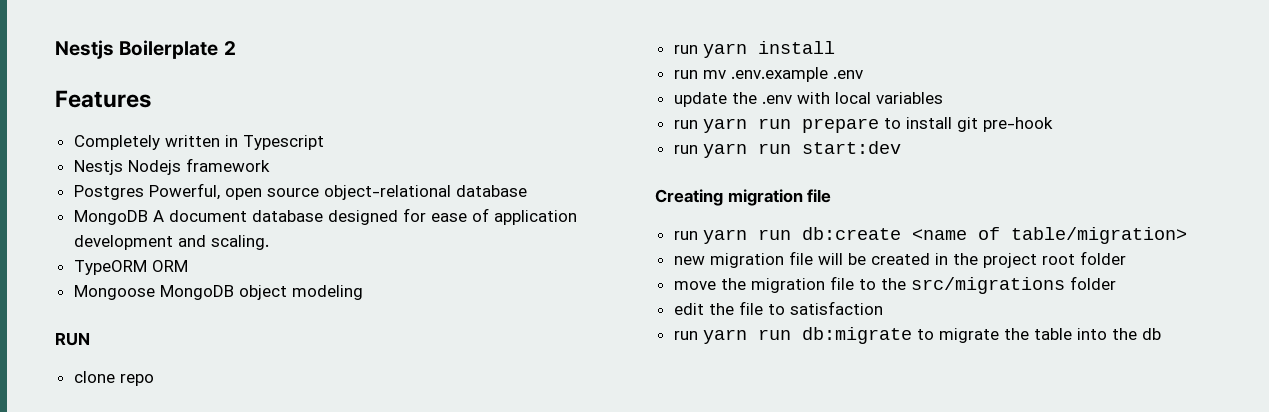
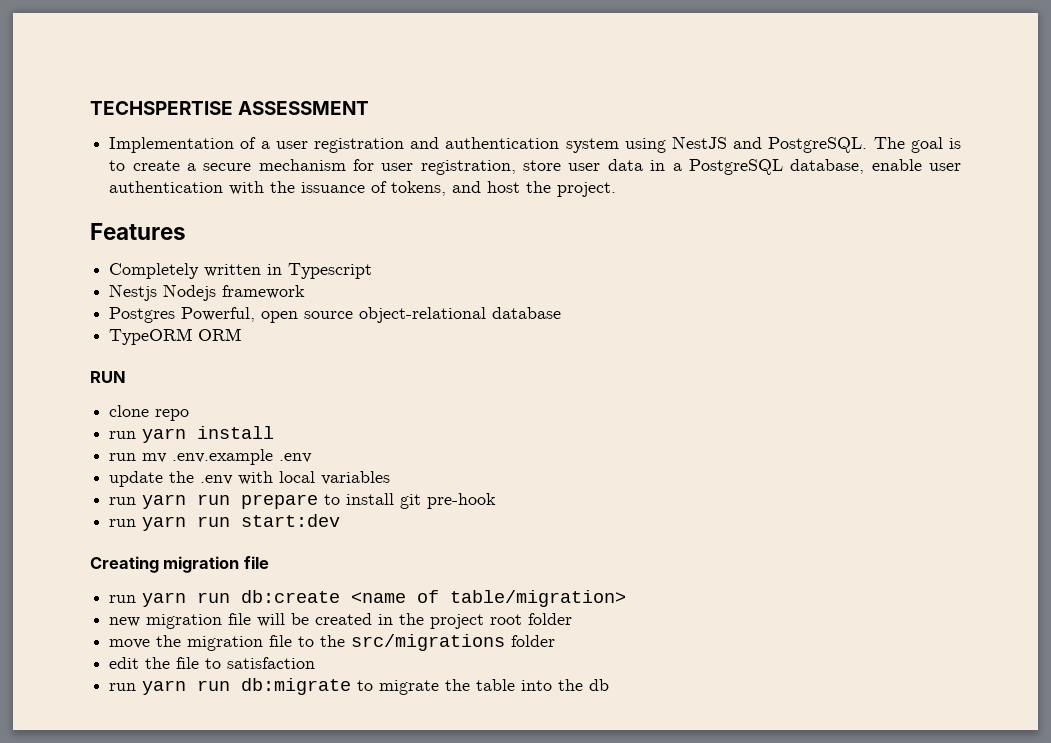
[55,40,236,59] Nestjs Boilerplate 2 -> [90,101,370,115] [109,136,961,153] [109,159,961,175] [109,181,617,197] TECHSPERTISE ASSESSMENT // Implementation of a user registration and authentication system using NestJS and PostgreSQL. The goal is to create a secure mechanism for user registration, store user data in a PostgreSQL database, enable user authentication with the issuance of tokens, and host the project.
[73,208,577,225] [73,235,269,250] [73,260,188,275] [73,285,363,300] MongoDB A document database designed for ease of application development and scaling. // TypeORM ORM // Mongoose MongoDB object modeling -> [109,328,242,345] TypeORM ORM

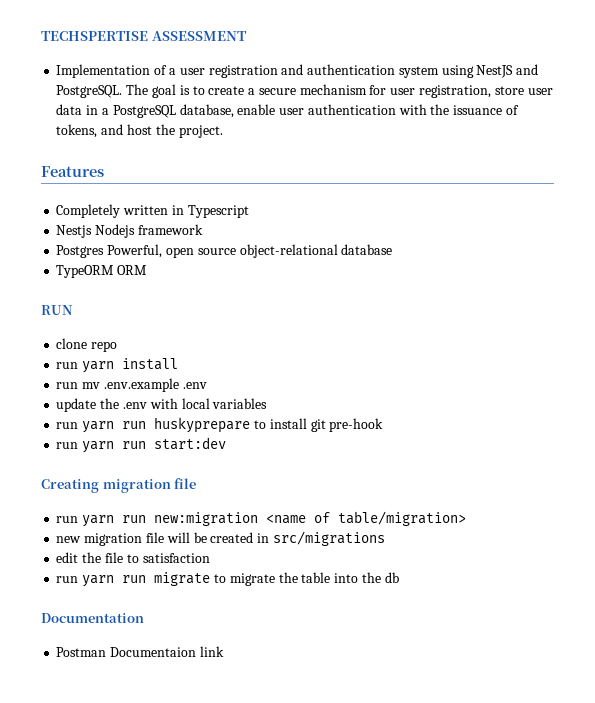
[241,494,319,509] prepare -> [154,417,251,433] huskyprepare
[241,590,341,603] db:create -> [154,512,259,526] new:migration
[399,613,573,629] [109,635,346,651] the project root folder // move the migration file to the -> (270, 538) none
[511,635,556,647] folder -> (385, 538) none
[241,678,352,695] db:migrate -> [154,572,211,586] migrate
(610, 685) none -> [41,613,144,623] [56,646,224,657] // Documentation // Postman Documentaion link

